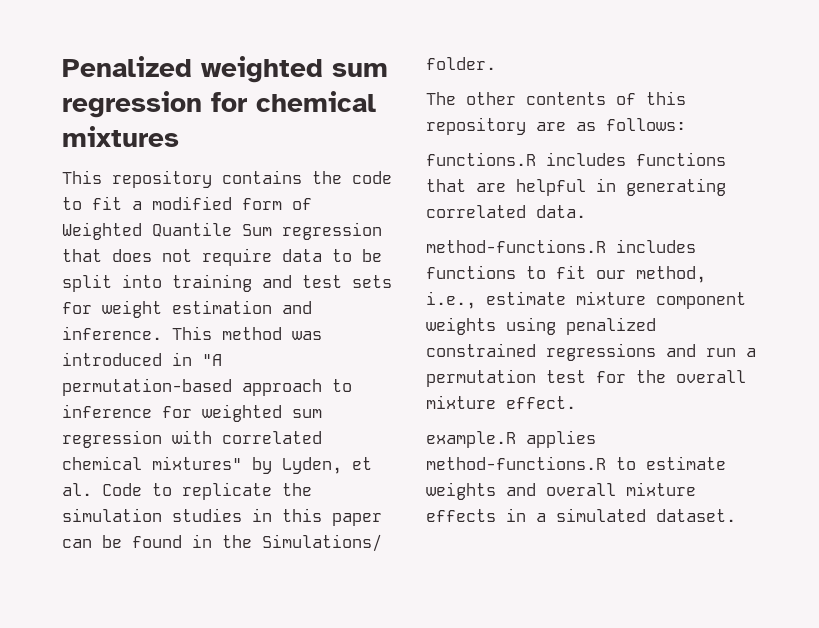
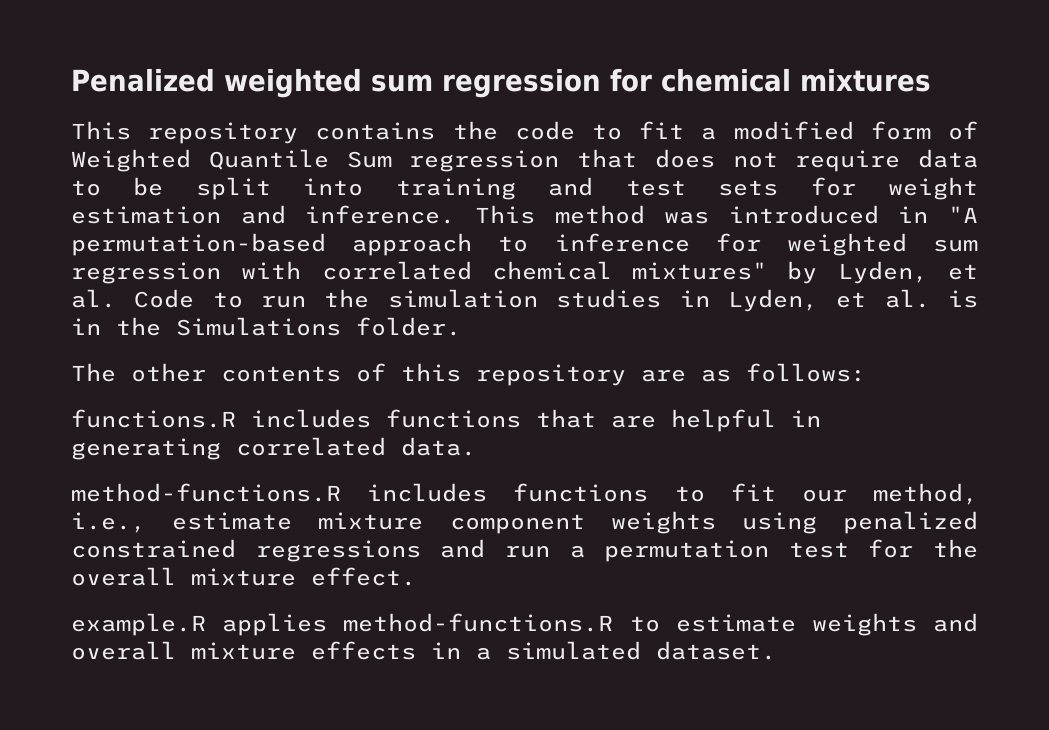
[182,482,272,500] replicate -> [261,295,307,308] run
[282,508,382,526] [62,535,182,548] this paper can be found -> [727,289,979,312] Lyden, et al. is
[262,534,382,552] Simulations/ -> [176,317,341,336] Simulations

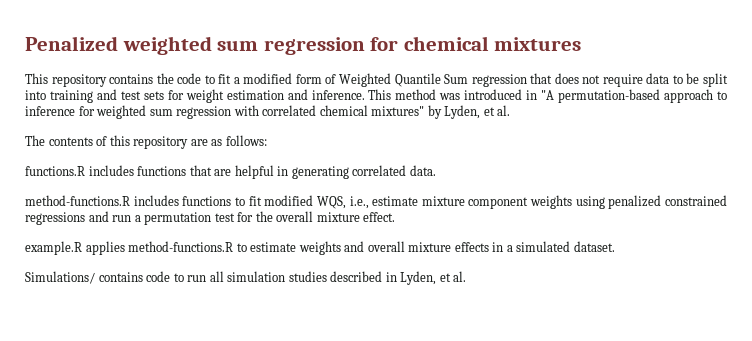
[134,289,979,312] [71,317,461,336] Code to run the simulation studies in Lyden, et al. is in the Simulations folder. -> (511, 110) none
[131,363,206,382] other -> (45, 140) none
[801,483,978,505] our method, -> [264,195,346,209] modified WQS,
(776, 650) none -> [25,271,467,285] // Simulations/ contains code to run all simulation studies described in Lyden, et al.

